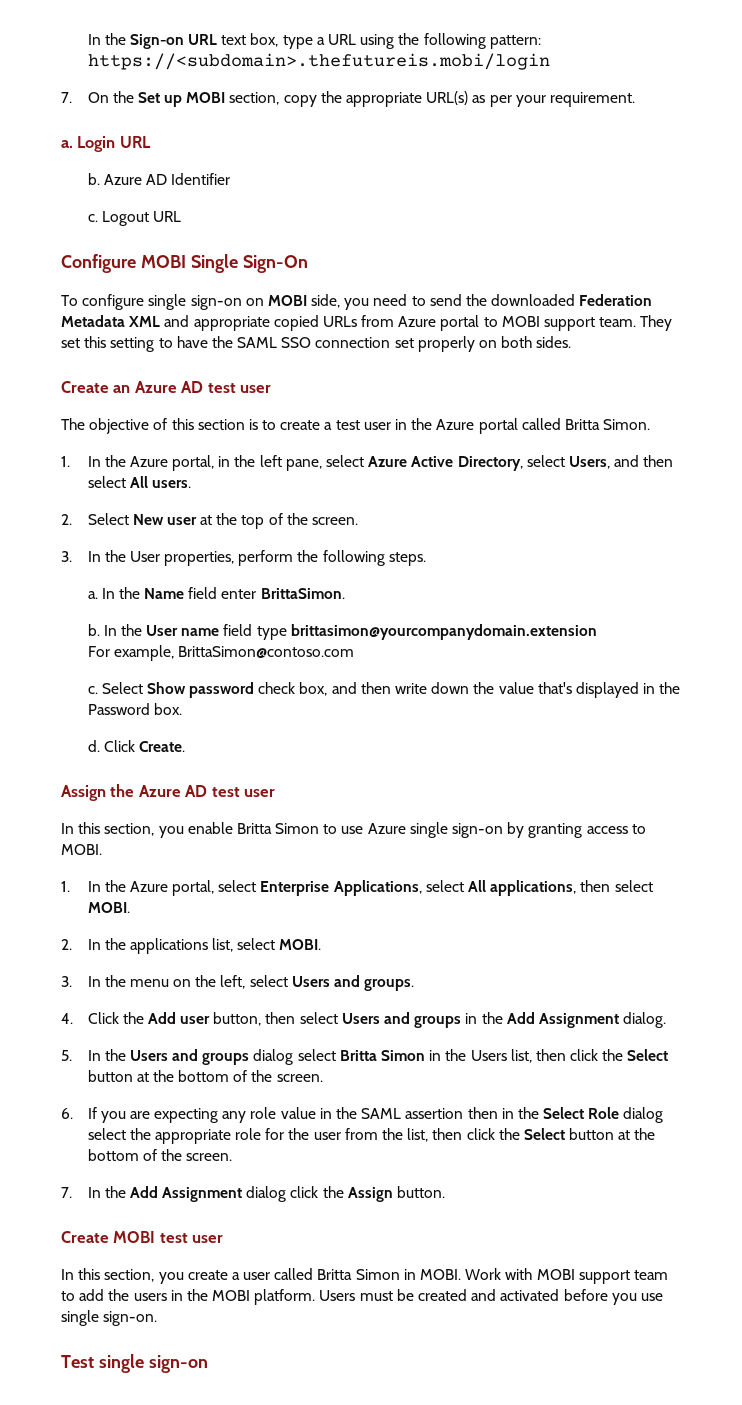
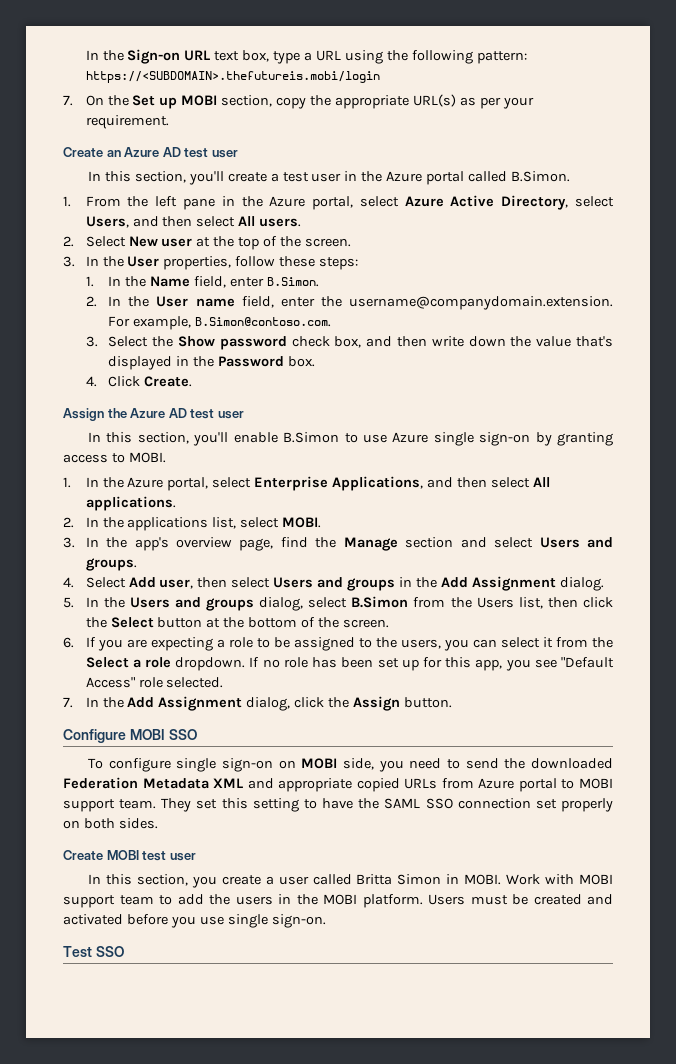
[87,53,550,70] https://<subdomain>.thefutureis.mobi/login -> [85,71,380,83] https://<SUBDOMAIN>.thefutureis.mobi/login
[61,136,151,152] [87,173,231,185] [87,211,181,226] a. Login URL // b. Azure AD Identifier // c. Logout URL -> [63,147,238,158] [88,171,570,185] [63,195,614,210] [85,216,302,228] [63,236,351,250] [63,256,359,270] [85,276,319,288] [85,296,613,310] [108,316,332,330] [85,336,613,350] [108,356,315,370] [85,376,193,387] [63,408,244,421] [88,432,614,446] [63,452,166,463] [63,476,550,491] [85,496,176,511] [63,517,322,531] [63,537,613,551] [85,558,137,571] [63,576,604,591] [63,596,614,611] [85,617,389,628] [63,637,613,651] [85,657,615,671] [85,677,224,688] [63,696,452,711] Create an Azure AD test user // In this section, you'll create a test user in the Azure portal called B.Simon. // 1. From the left pane in the Azure portal, select Azure Active Directory, select Users, and then select All users. // 2. Select New user at the top of the screen. // 3. In the User properties, follow these steps: // 1. In the Name field, enter B.Simon. // 2. In the User name field, enter the username@companydomain.extension. For example, B.Simon@contoso.com. // 3. Select the Show password check box, and then write down the value that's displayed in the Password box. // 4. Click Create. // Assign the Azure AD test user // In this section, you'll enable B.Simon to use Azure single sign-on by granting access to MOBI. // 1. In the Azure portal, select Enterprise Applications, and then select All applications. // 2. In the applications list, select MOBI. // 3. In the app's overview page, find the Manage section and select Users and groups. // 4. Select Add user, then select Users and groups in the Add Assignment dialog. // 5. In the Users and groups dialog, select B.Simon from the Users list, then click the Select button at the bottom of the screen. // 6. If you are expecting a role to be assigned to the users, you can select it from the Select a role dropdown. If no role has been set up for this app, you see "Default Access" role selected. // 7. In the Add Assignment dialog, click the Assign button.
[190,254,308,273] Single Sign-On -> [168,729,197,740] SSO
[61,381,272,393] [61,418,651,434] [61,455,674,471] [87,476,191,488] [61,513,358,529] [61,550,426,566] [87,587,345,599] [87,624,597,640] [87,645,354,661] [87,682,681,698] [87,703,182,715] [87,740,185,752] [61,784,276,801] [61,822,646,838] [61,844,102,855] [61,880,653,896] [87,902,130,913] [61,938,322,954] [61,975,415,991] [61,1012,667,1028] [61,1049,669,1065] [87,1070,323,1082] [61,1107,664,1123] [87,1128,656,1144] [87,1149,233,1161] [61,1186,445,1202] // Create an Azure AD test user // The objective of this section is to create a test user in the Azure portal called Britta Simon. // 1. In the Azure portal, in the left pane, select Azure Active Directory, select Users, and then select All users. // 2. Select New user at the top of the screen. // 3. In the User properties, perform the following steps. // a. In the Name field enter BrittaSimon. // b. In the User name field type brittasimon@yourcompanydomain.extension // For example, BrittaSimon@contoso.com // c. Select Show password check box, and then write down the value that's displayed in the Password box. // d. Click Create. // Assign the Azure AD test user // In this section, you enable Britta Simon to use Azure single sign-on by granting access to MOBI. // 1. In the Azure portal, select Enterprise Applications, select All applications, then select MOBI. // 2. In the applications list, select MOBI. // 3. In the menu on the left, select Users and groups. // 4. Click the Add user button, then select Users and groups in the Add Assignment dialog. // 5. In the Users and groups dialog select Britta Simon in the Users list, then click the Select button at the bottom of the screen. // 6. If you are expecting any role value in the SAML assertion then in the Select Role dialog select the appropriate role for the user from the list, then click the Select button at the bottom of the screen. // 7. In the Add Assignment dialog click the Assign button. -> (158, 823) none
[98,1354,208,1373] single sign-on -> [95,946,124,957] SSO

